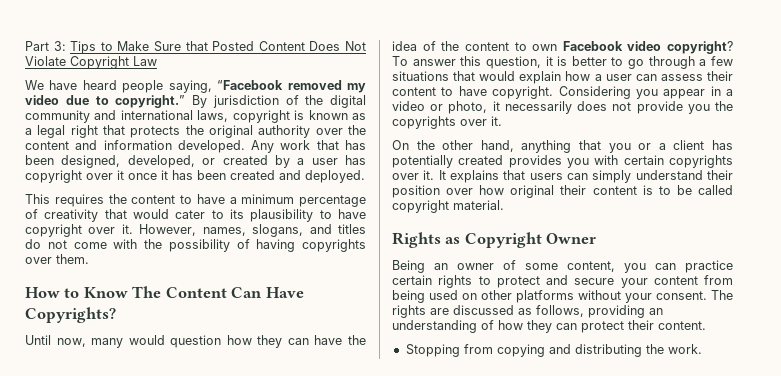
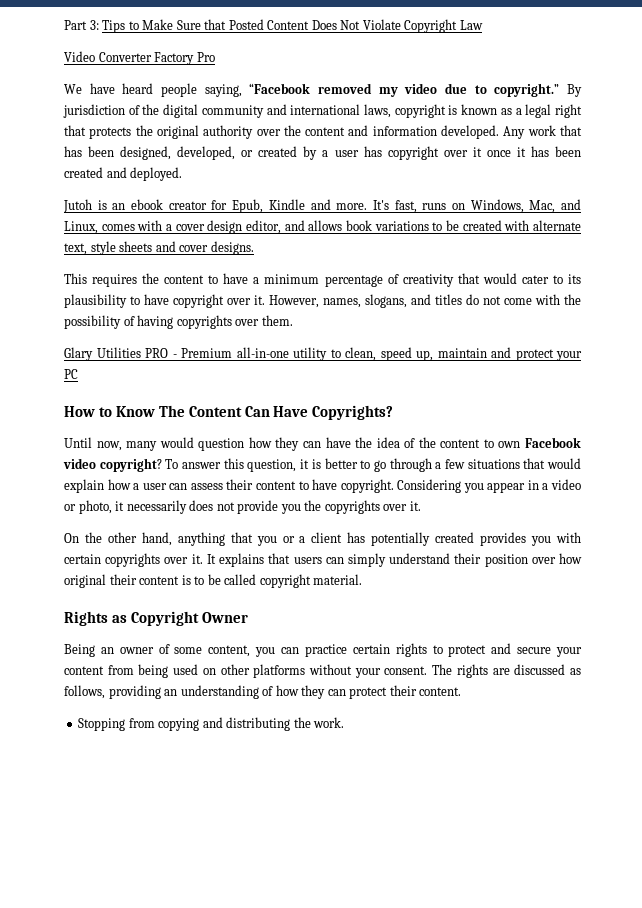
(157, 61) none -> [64,51,215,65] // Video Converter Factory Pro
(365, 176) none -> [63,199,581,213] [64,220,582,234] [64,241,254,255] // Jutoh is an ebook creator for Epub, Kindle and more. It's fast, runs on Windows, Mac, and Linux, comes with a cover design editor, and allows book variations to be created with alternate text, style sheets and cover designs.
(89, 259) none -> [64,347,582,361] [64,369,78,379] // Glary Utilities PRO - Premium all-in-one utility to clean, speed up, maintain and protect your PC

